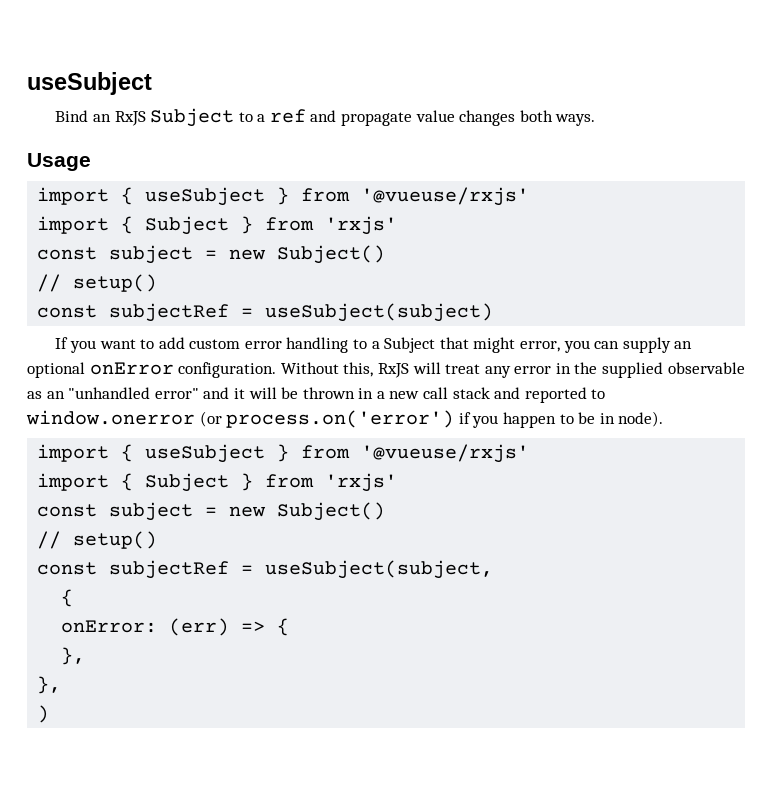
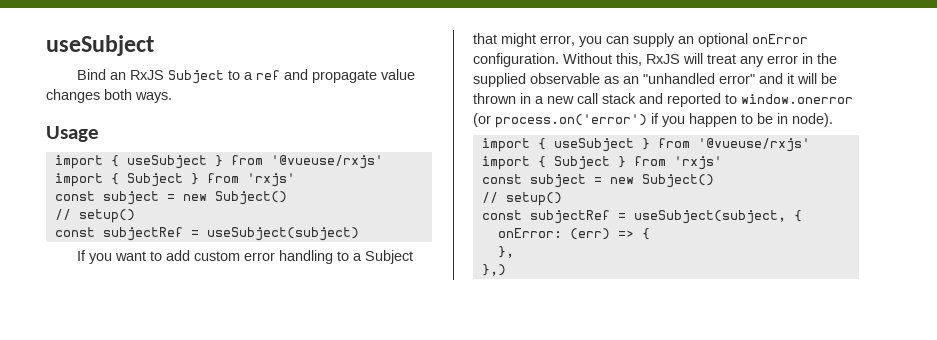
(494, 569) // -> (786, 217) none
[37,676,62,694] [37,705,50,723] }, // ) -> [481,264,506,276] },)

